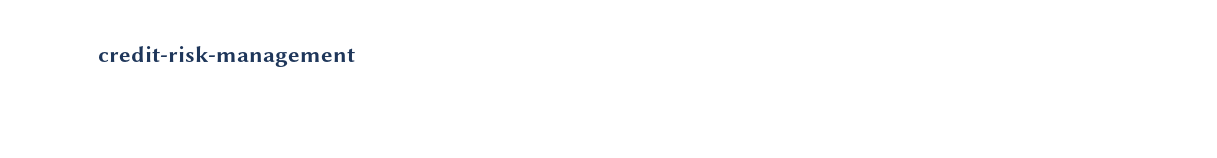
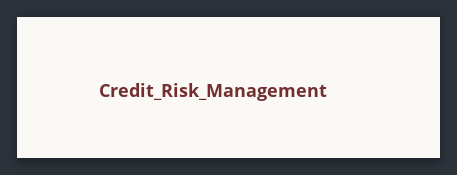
[98,46,355,67] credit-risk-management -> [99,83,327,101] Credit_Risk_Management

